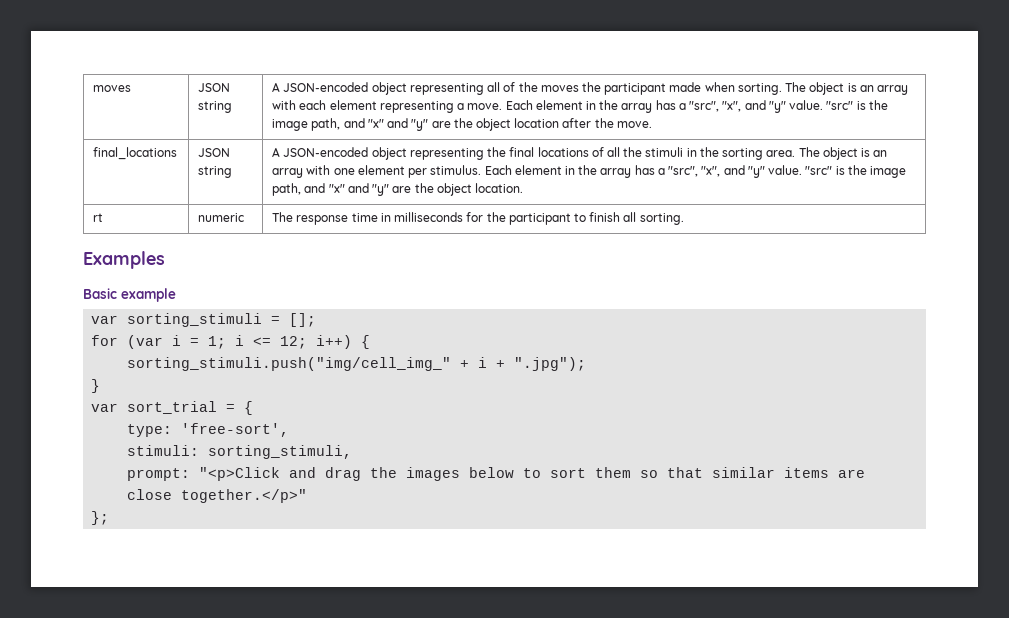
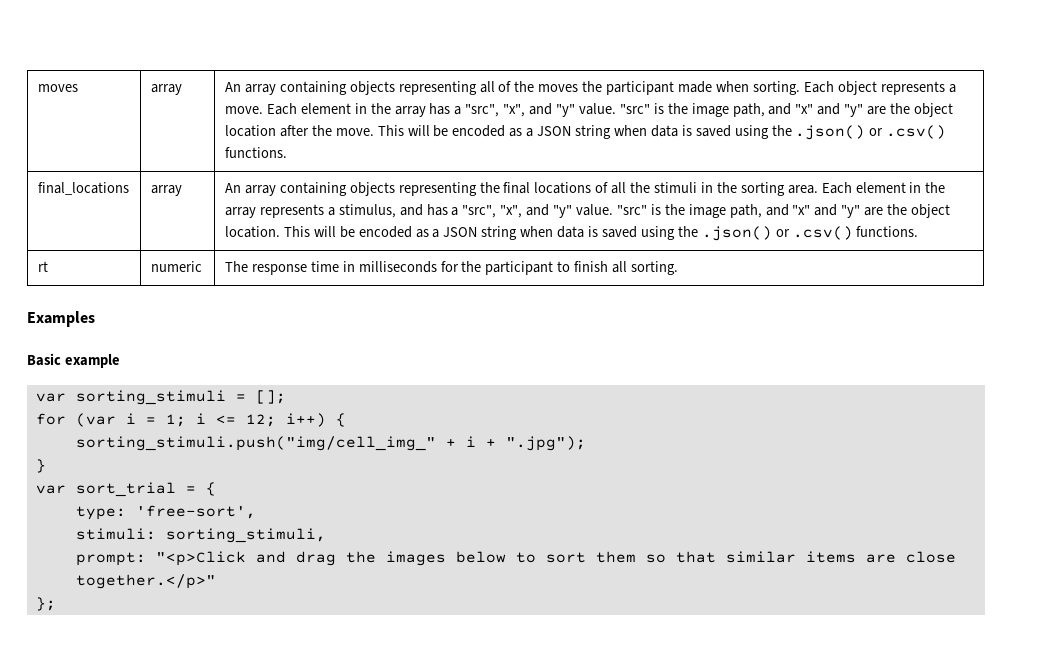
[198,83,231,92] [198,101,233,113] [272,82,407,95] JSON string | A JSON-encoded object -> [150,84,182,95] [224,81,395,95] array | An array containing objects
[785,82,909,95] [272,100,454,113] The object is an array with each element representing -> [803,81,945,95] Each object represents
[93,147,178,160] [198,148,231,157] [198,166,233,178] [272,147,407,160] // final_locations | JSON string | A JSON-encoded object -> [377,125,947,140] [224,147,287,158] [37,182,129,195] [150,185,182,196] [224,182,395,196] This will be encoded as a JSON string when data is saved using the .json() or .csv() functions. // final_locations | array | An array containing objects
[798,147,888,160] [272,165,632,178] The object is an array with one element per stimulus. Each element in the array -> [821,182,946,194] [224,204,423,218] Each element in the array represents a stimulus, and
(523, 188) none -> [283,226,919,241] This will be encoded as a JSON string when data is saved using the .json() or .csv() functions.

